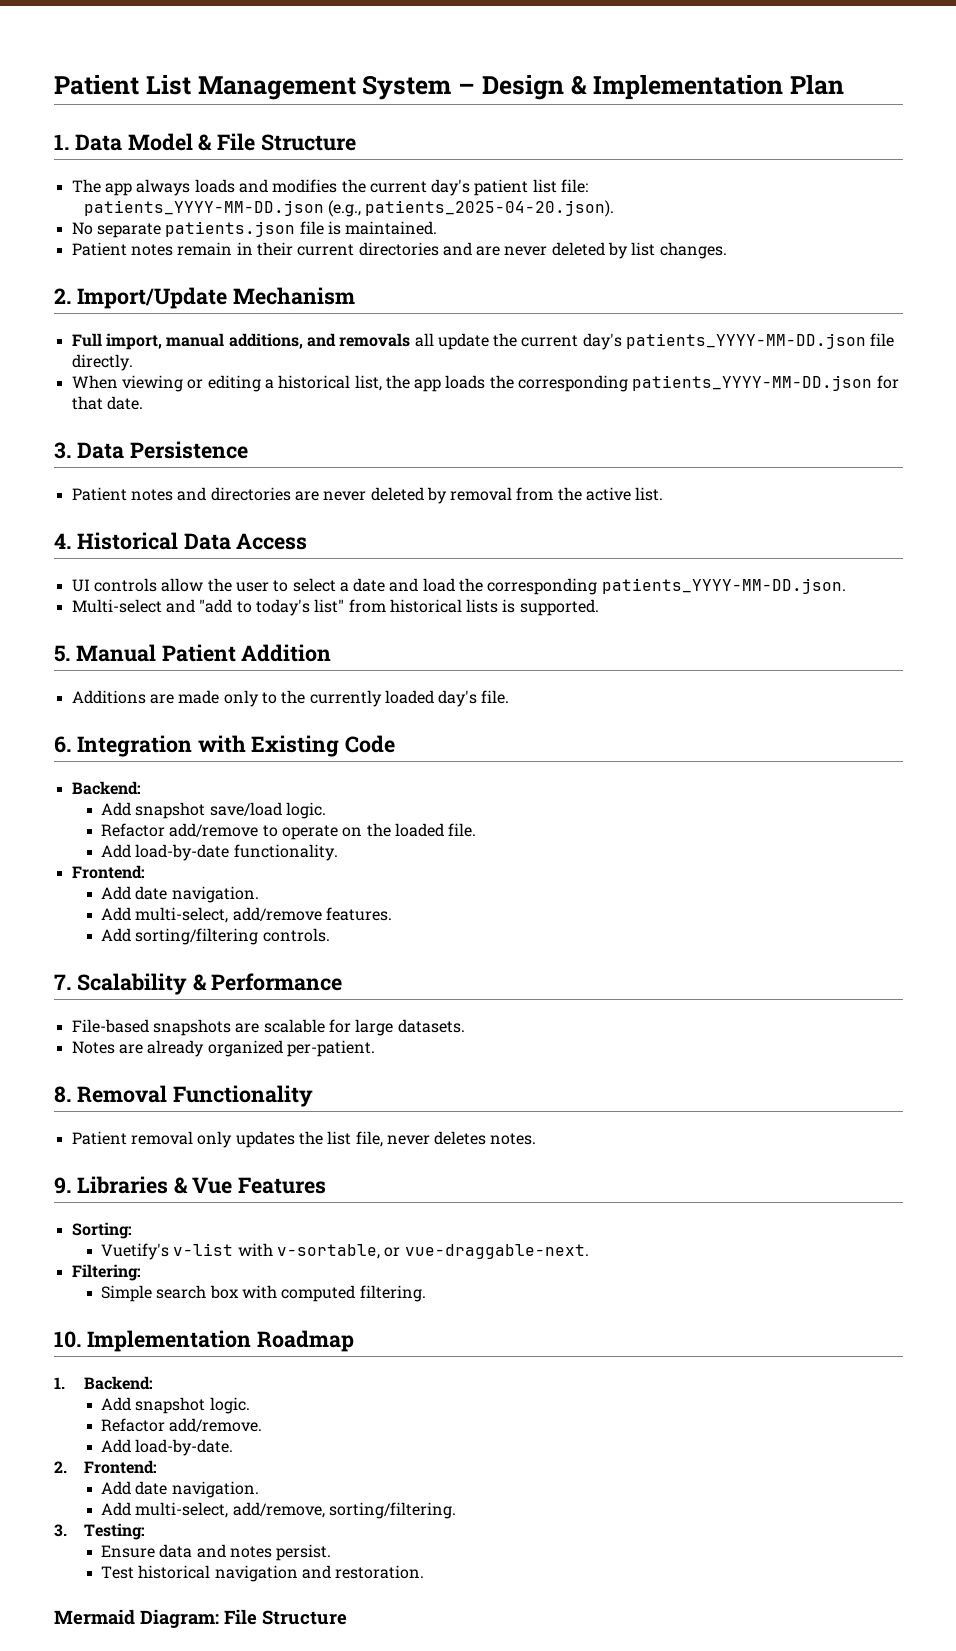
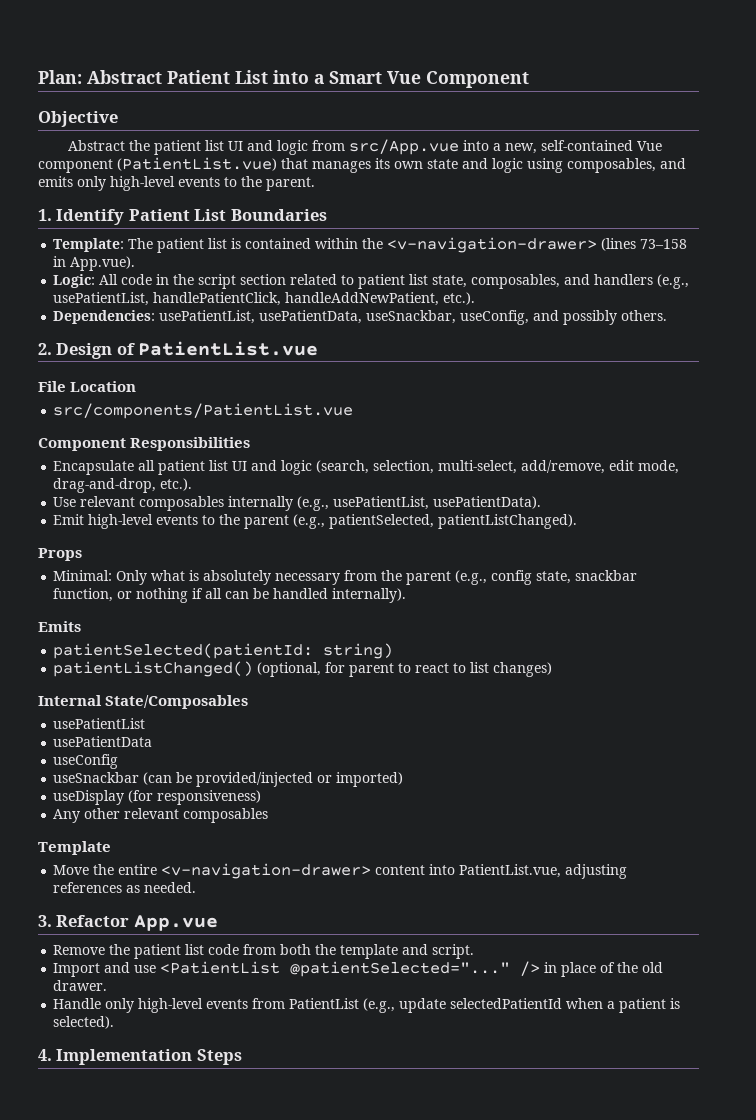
[54,74,844,100] [54,133,357,151] [71,179,589,196] [83,200,615,217] [71,221,438,238] [71,242,727,259] [54,287,355,309] [71,333,895,350] [71,354,133,371] [71,375,899,392] [71,396,143,410] [54,441,248,459] [71,487,664,504] [54,532,308,550] [71,578,846,595] [71,599,599,616] [54,644,332,662] [71,690,510,707] [54,735,396,757] [71,781,141,795] [101,802,327,819] [101,823,477,840] [101,844,338,861] [71,865,145,879] [101,886,259,903] [101,907,393,923] [101,928,330,945] [54,973,343,995] [71,1019,465,1036] [71,1040,375,1057] [54,1085,313,1107] [71,1131,537,1148] [54,1176,327,1194] [71,1222,132,1239] [101,1243,589,1260] [71,1264,141,1281] [101,1285,426,1302] [54,1330,354,1352] [54,1376,153,1390] [101,1397,250,1414] [101,1418,263,1432] [101,1439,234,1456] [54,1460,157,1474] [101,1481,259,1498] [101,1502,457,1519] [54,1523,145,1540] [101,1544,332,1561] [101,1565,425,1582] [54,1609,347,1628] Patient List Management System – Design & Implementation Plan // 1. Data Model & File Structure // The app always loads and modifies the current day's patient list file: // patients_YYYY-MM-DD.json (e.g., patients_2025-04-20.json). // No separate patients.json file is maintained. // Patient notes remain in their current directories and are never deleted by list changes. // 2. Import/Update Mechanism // Full import, manual additions, and removals all update the current day's patients_YYYY-MM-DD.json file directly. // When viewing or editing a historical list, the app loads the corresponding patients_YYYY-MM-DD.json for that date. // 3. Data Persistence // Patient notes and directories are never deleted by removal from the active list. // 4. Historical Data Access // UI controls allow the user to select a date and load the corresponding patients_YYYY-MM-DD.json. // Multi-select and "add to today's list" from historical lists is supported. // 5. Manual Patient Addition // Additions are made only to the currently loaded day's file. // 6. Integration with Existing Code // Backend: // Add snapshot save/load logic. // Refactor add/remove to operate on the loaded file. // Add load-by-date functionality. // Frontend: // Add date navigation. // Add multi-select, add/remove features. // Add sorting/filtering controls. // 7. Scalability & Performance // File-based snapshots are scalable for large datasets. // Notes are already organized per-patient. // 8. Removal Functionality // Patient removal only updates the list file, never deletes notes. // 9. Libraries & Vue Features // Sorting: // Vuetify's v-list with v-sortable, or vue-draggable-next. // Filtering: // Simple search box with computed filtering. // 10. Implementation Roadmap // 1. Backend: // Add snapshot logic. // Refactor add/remove. // Add load-by-date. // 2. Frontend: // Add date navigation. // Add multi-select, add/remove, sorting/filtering. // 3. Testing: // Ensure data and notes persist. // Test historical navigation and restoration. // Mermaid Diagram: File Structure -> [38,70,529,88] [38,111,118,127] [68,139,663,155] [38,157,686,173] [38,176,315,191] [38,209,327,225] [53,237,688,253] [53,256,136,271] [53,274,690,289] [53,292,476,306] [53,310,668,325] [38,341,319,359] [38,381,137,392] [53,403,354,419] [38,437,251,451] [53,460,680,475] [53,478,193,493] [53,496,542,511] [53,514,578,529] [38,548,82,561] [53,570,638,585] [53,588,407,603] [38,621,81,632] [53,643,394,659] [53,661,553,677] [38,695,249,709] [53,718,146,729] [53,736,153,747] [53,754,119,769] [53,772,404,787] [53,790,262,805] [53,808,269,823] [38,841,111,855] [53,863,628,879] [53,882,197,893] [38,915,218,931] [53,944,475,959] [53,961,664,977] [53,980,108,991] [53,998,681,1013] [53,1016,115,1029] [38,1049,242,1065] Plan: Abstract Patient List into a Smart Vue Component // Objective // Abstract the patient list UI and logic from src/App.vue into a new, self-contained Vue component (PatientList.vue) that manages its own state and logic using composables, and emits only high-level events to the parent. // 1. Identify Patient List Boundaries // Template: The patient list is contained within the <v-navigation-drawer> (lines 73–158 in App.vue). // Logic: All code in the script section related to patient list state, composables, and handlers (e.g., usePatientList, handlePatientClick, handleAddNewPatient, etc.). // Dependencies: usePatientList, usePatientData, useSnackbar, useConfig, and possibly others. // 2. Design of PatientList.vue // File Location // src/components/PatientList.vue // Component Responsibilities // Encapsulate all patient list UI and logic (search, selection, multi-select, add/remove, edit mode, drag-and-drop, etc.). // Use relevant composables internally (e.g., usePatientList, usePatientData). // Emit high-level events to the parent (e.g., patientSelected, patientListChanged). // Props // Minimal: Only what is absolutely necessary from the parent (e.g., config state, snackbar function, or nothing if all can be handled internally). // Emits // patientSelected(patientId: string) // patientListChanged() (optional, for parent to react to list changes) // Internal State/Composables // usePatientList // usePatientData // useConfig // useSnackbar (can be provided/injected or imported) // useDisplay (for responsiveness) // Any other relevant composables // Template // Move the entire <v-navigation-drawer> content into PatientList.vue, adjusting references as needed. // 3. Refactor App.vue // Remove the patient list code from both the template and script. // Import and use <PatientList @patientSelected="..." /> in place of the old drawer. // Handle only high-level events from PatientList (e.g., update selectedPatientId when a patient is selected). // 4. Implementation Steps

